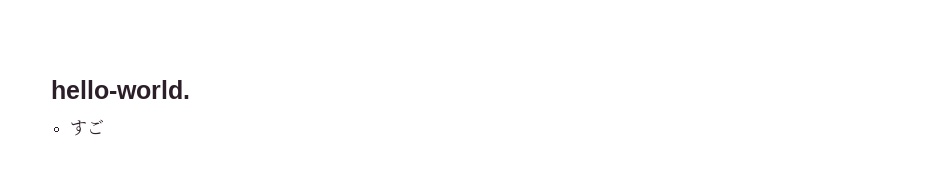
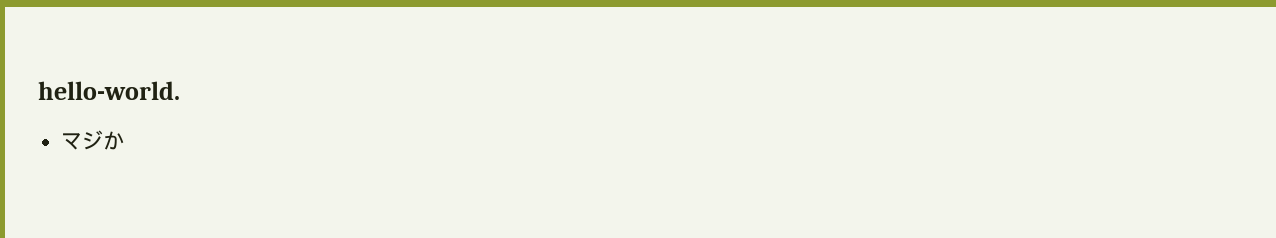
[69,119,104,136] すご -> [60,130,124,150] マジか

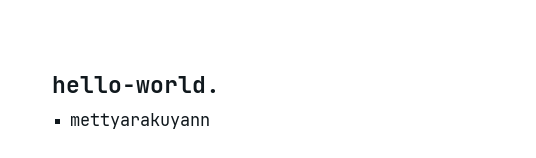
[60,130,124,150] マジか -> [70,113,211,129] mettyarakuyann

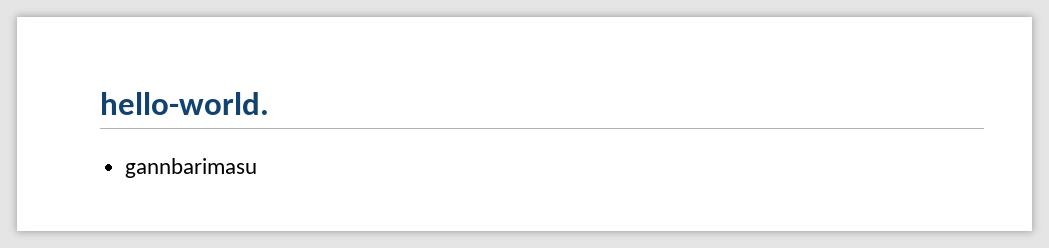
[70,113,211,129] mettyarakuyann -> [125,158,258,178] gannbarimasu

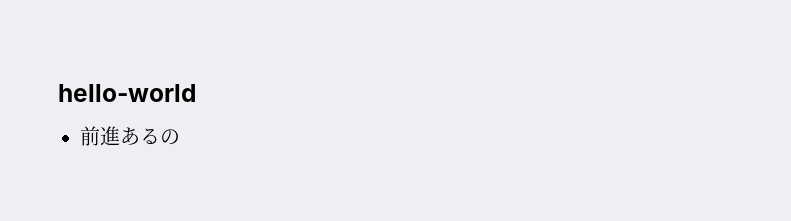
[100,92,269,115] [125,158,258,178] hello-world. // gannbarimasu -> [58,84,196,102] [80,126,180,146] hello-world // 前進あるの

